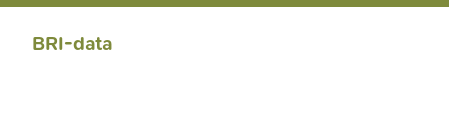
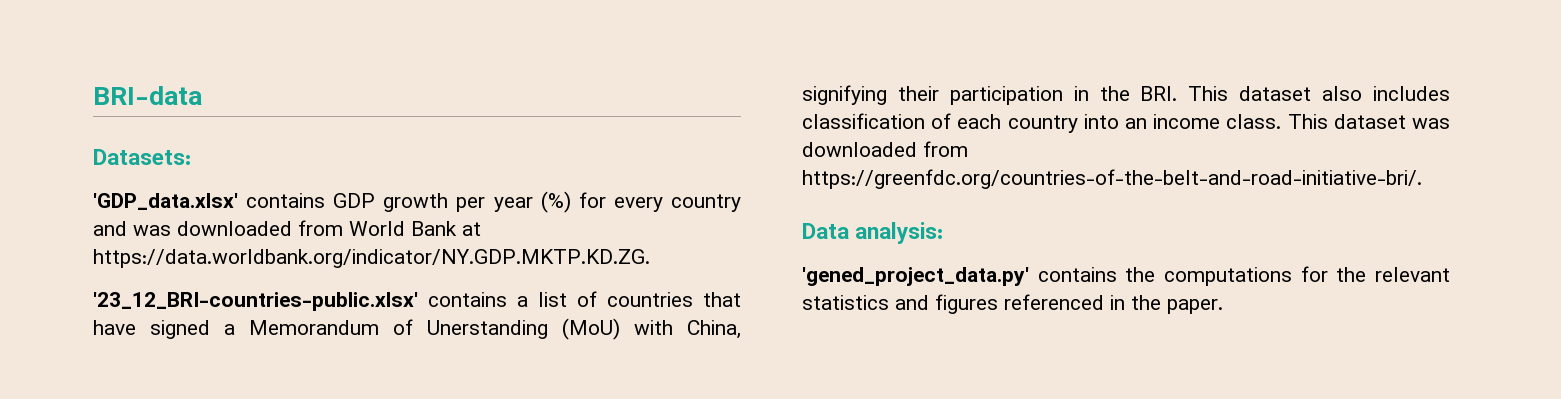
(112, 43) none -> [93,149,191,165] [93,191,741,213] [93,220,481,236] [93,249,650,268] [93,291,741,311] [93,318,741,340] [802,85,1450,105] [802,113,1450,133] [802,141,968,157] [802,169,1422,189] [802,222,944,244] [802,266,1450,286] [802,294,1223,314] // Datasets: // 'GDP_data.xlsx' contains GDP growth per year (%) for every country and was downloaded from World Bank at https://data.worldbank.org/indicator/NY.GDP.MKTP.KD.ZG. // '23_12_BRI-countries-public.xlsx' contains a list of countries that have signed a Memorandum of Unerstanding (MoU) with China, signifying their participation in the BRI. This dataset also includes classification of each country into an income class. This dataset was downloaded from https://greenfdc.org/countries-of-the-belt-and-road-initiative-bri/. // Data analysis: // 'gened_project_data.py' contains the computations for the relevant statistics and figures referenced in the paper.

